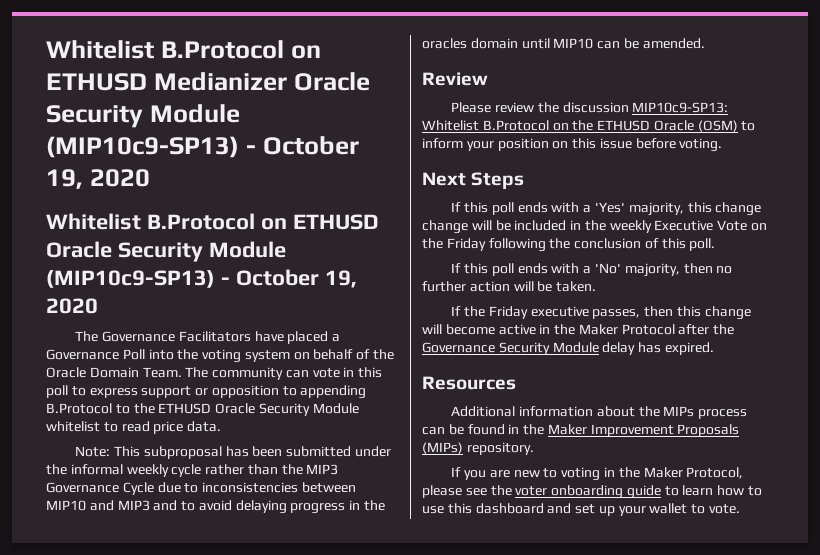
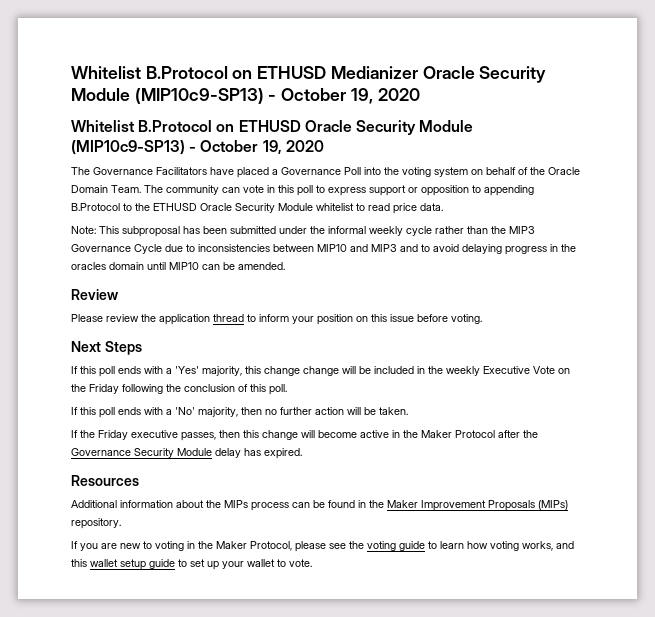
[562,102,729,113] [422,120,738,132] discussion MIP10c9-SP13: Whitelist B.Protocol on the ETHUSD Oracle (OSM) -> [159,314,244,325] application thread
[515,485,624,499] voter onboarding -> [367,541,396,551] voting
[748,486,763,496] [422,503,572,514] to use this dashboard and -> [490,541,574,551] [71,559,187,570] voting works, and this wallet setup guide to

